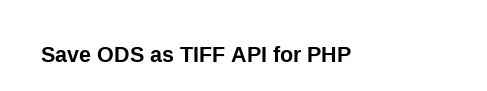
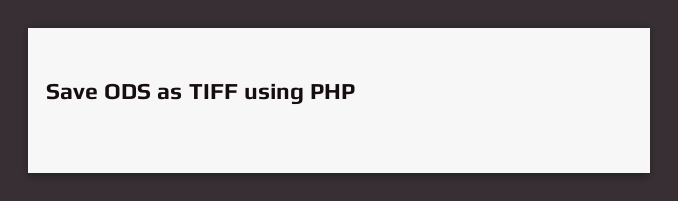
[231,46,302,62] API for -> [243,83,304,105] using

